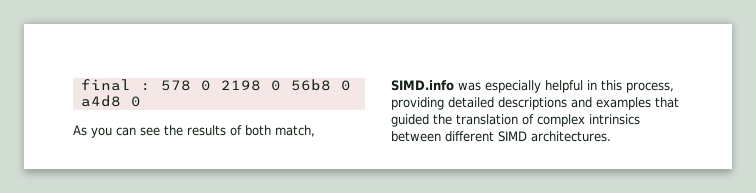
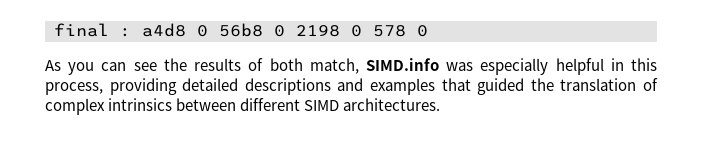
[160,79,351,91] [80,95,121,107] 578 0 2198 0 56b8 0 a4d8 -> [142,23,406,37] a4d8 0 56b8 0 2198 0 578

